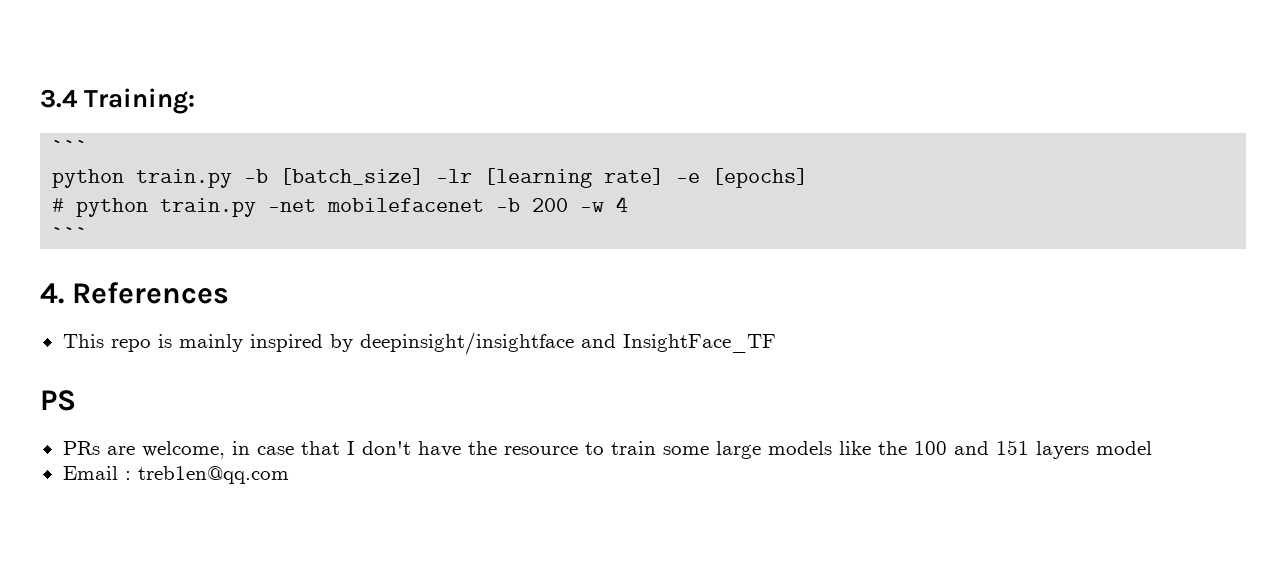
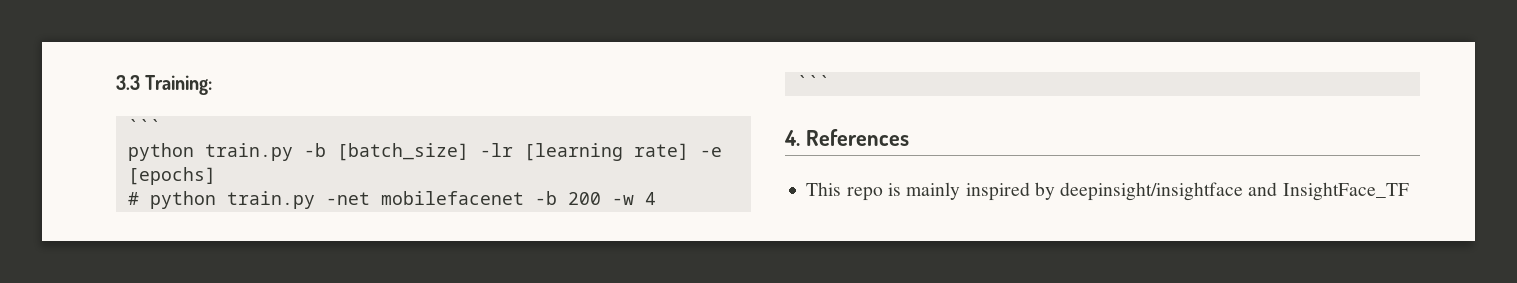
[40,89,78,108] 3.4 -> [116,75,140,90] 3.3
[40,390,76,411] [62,440,1152,459] [62,466,289,484] // PS // PRs are welcome, in case that I don't have the resource to train some large models like the 100 and 151 layers model // Email : treb1en@qq.com -> (1409, 191) none

